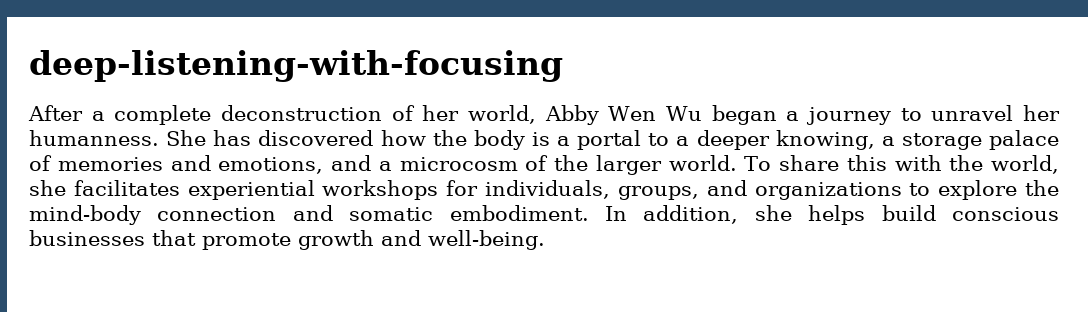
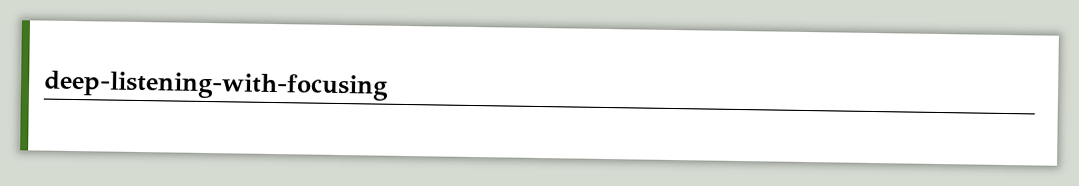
[28,105,1061,125] [29,130,1059,150] [29,155,1059,175] [29,180,1060,200] [29,205,1059,225] [29,230,545,250] // After a complete deconstruction of her world, Abby Wen Wu began a journey to unravel her humanness. She has discovered how the body is a portal to a deeper knowing, a storage palace of memories and emotions, and a microcosm of the larger world. To share this with the world, she facilitates experiential workshops for individuals, groups, and organizations to explore the mind-body connection and somatic embodiment. In addition, she helps build conscious businesses that promote growth and well-being. -> (389, 85) none

